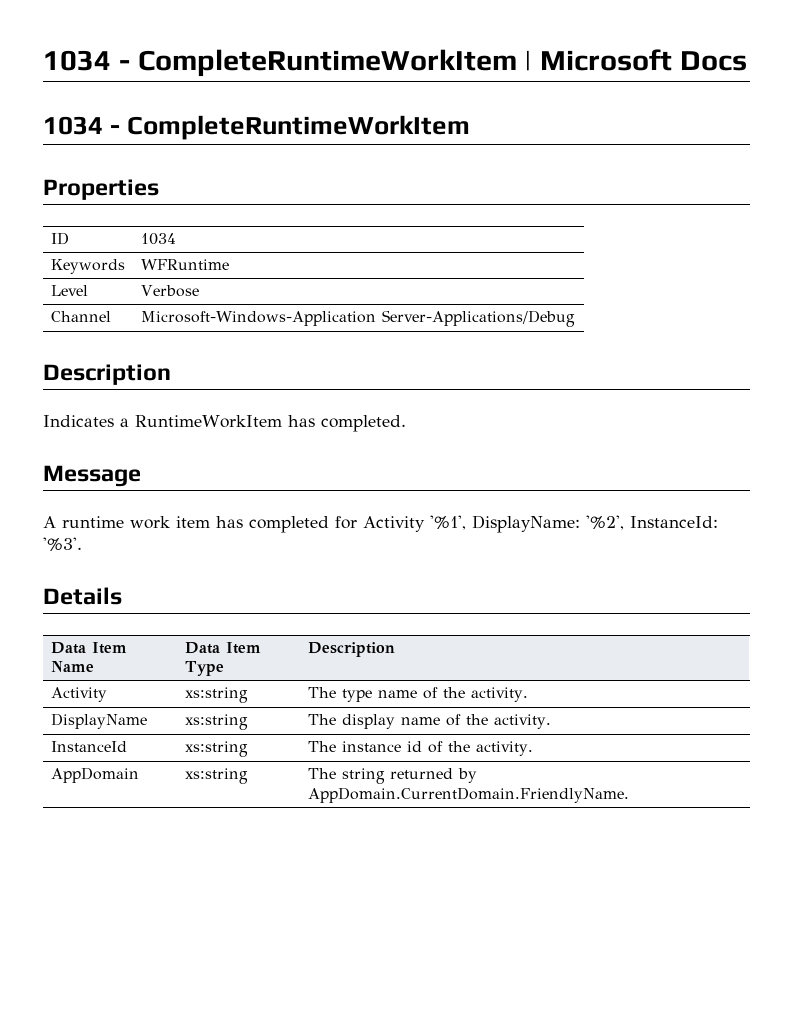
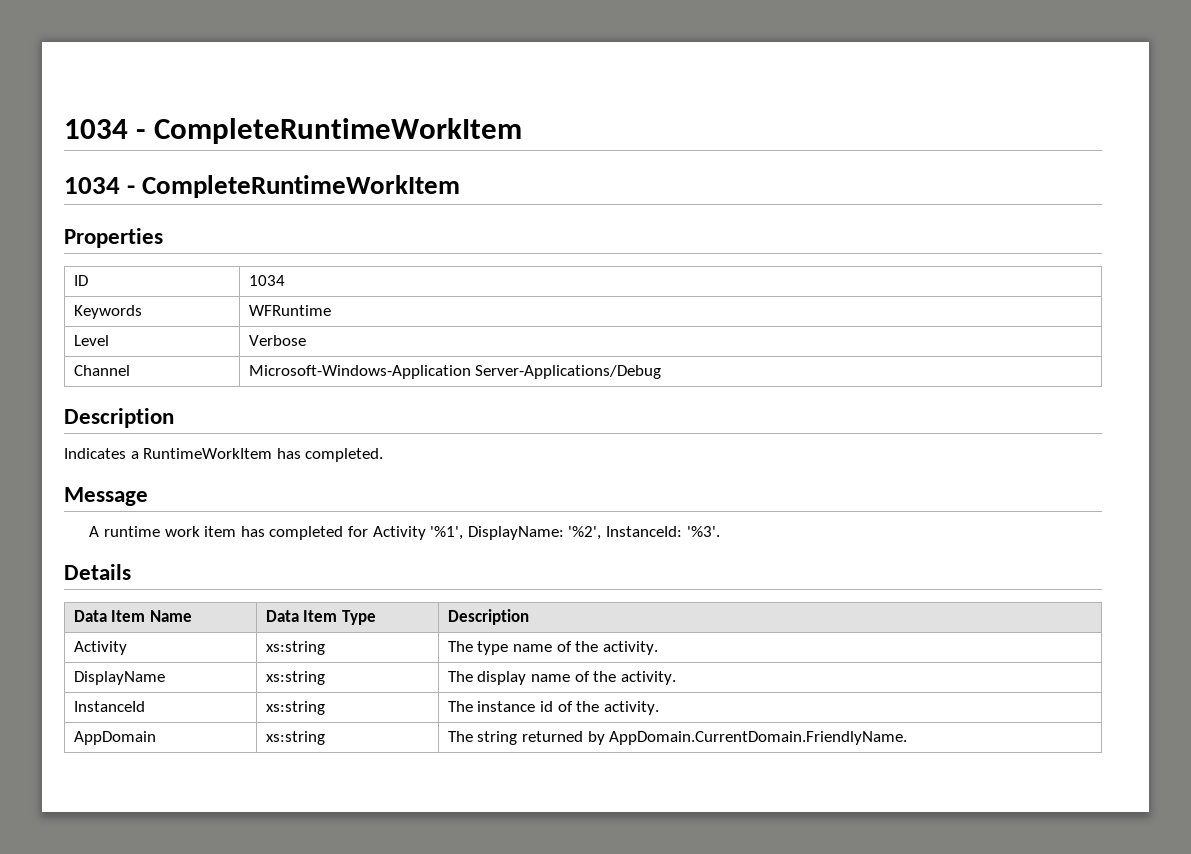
[43,49,748,77] 1034 - CompleteRuntimeWorkItem | Microsoft Docs -> [64,118,522,144] 1034 - CompleteRuntimeWorkItem

